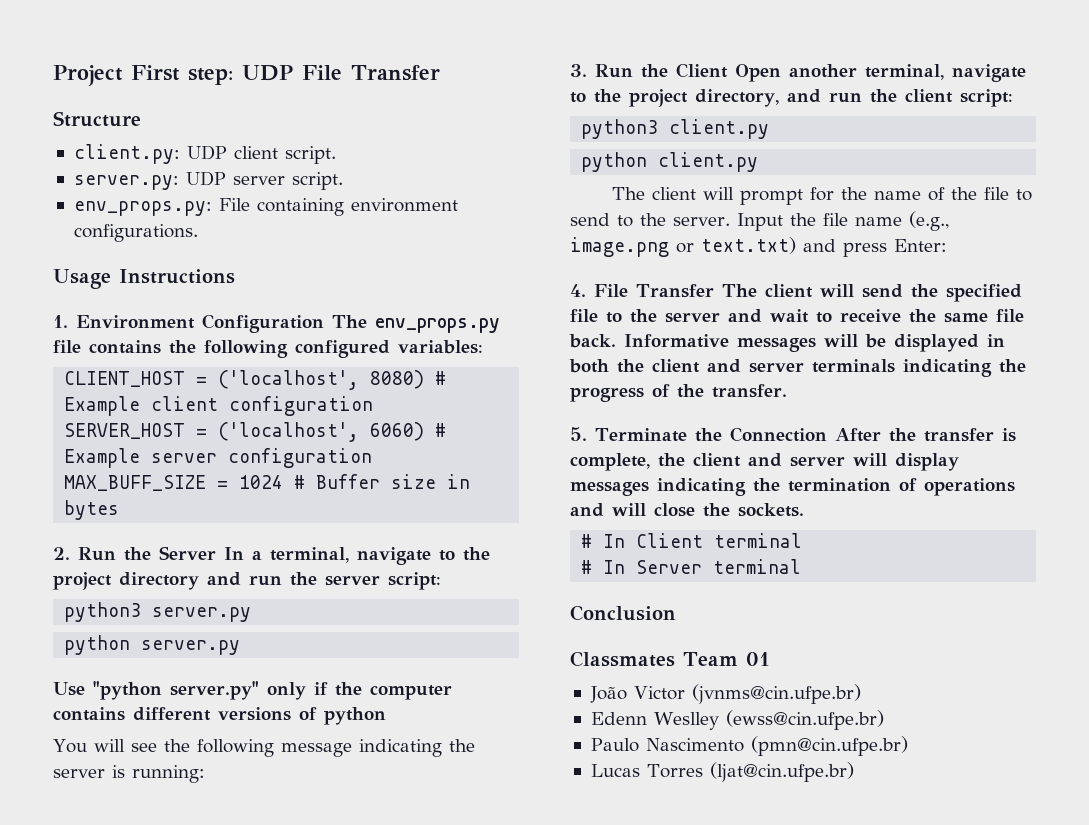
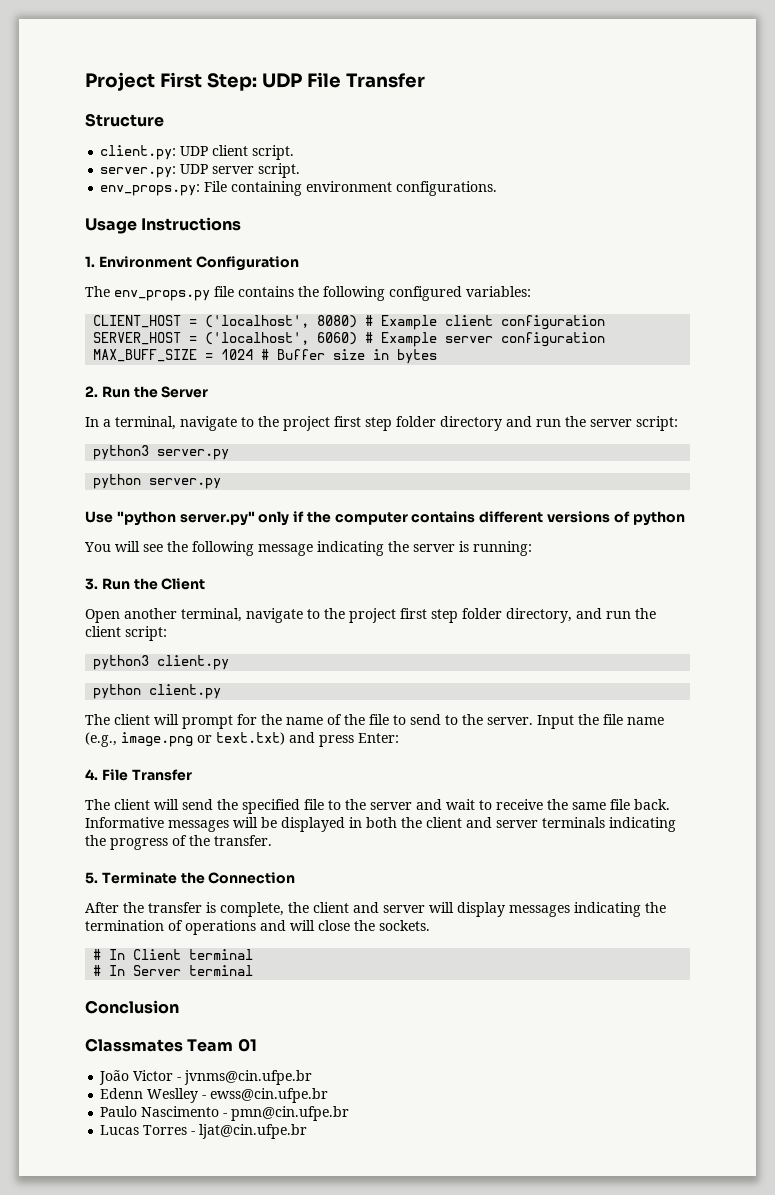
[188,68,233,85] step: -> [206,73,257,91] Step:
(324, 323) none -> (299, 263) //
(216, 553) none -> (209, 392) //
(112, 581) none -> [334,416,436,431] first step folder
(728, 70) none -> (206, 584) //
(688, 98) none -> [400,608,502,623] first step folder
(714, 291) none -> (192, 775) //
(827, 434) none -> (296, 878) //
[691,684,861,704] (jvnms@cin.ufpe.br) -> [177,1070,313,1085] - jvnms@cin.ufpe.br
[725,710,884,730] (ewss@cin.ufpe.br) -> [202,1088,329,1103] - ewss@cin.ufpe.br
[750,736,908,756] (pmn@cin.ufpe.br) -> [223,1106,350,1121] - pmn@cin.ufpe.br
[709,762,854,782] (ljat@cin.ufpe.br) -> [191,1124,308,1139] - ljat@cin.ufpe.br

